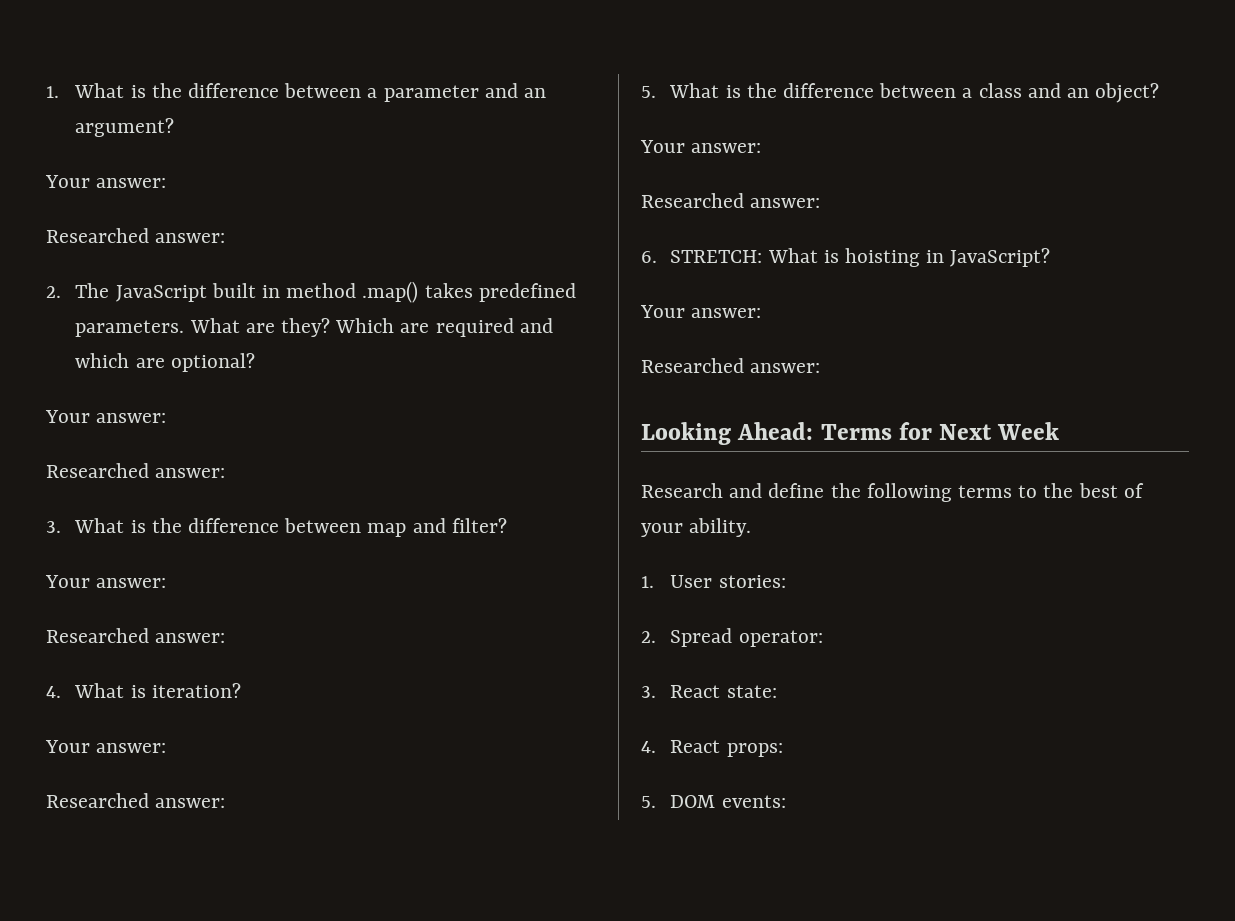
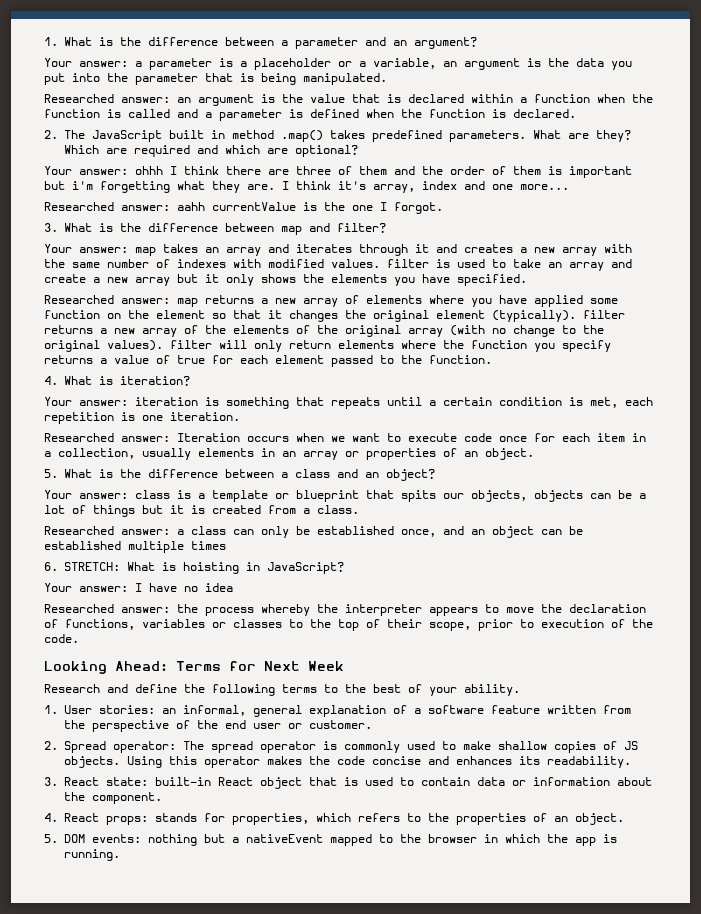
[46,228,226,243] // Researched answer: -> [135,58,632,70] [44,73,387,85] [44,94,653,106] [44,109,576,121] a parameter is a placeholder or a variable, an argument is the data you put into the parameter that is being manipulated. // Researched answer: an argument is the value that is declared within a function when the function is called and a parameter is defined when the function is declared.
[46,463,226,478] // Researched answer: -> [135,166,632,178] [44,181,569,193] [44,202,443,214] ohhh I think there are three of them and the order of them is important but i'm forgetting what they are. I think it's array, index and one more... // Researched answer: aahh currentValue is the one I forgot.
[46,628,226,643] // Researched answer: -> [135,244,632,256] [44,259,632,271] [44,274,527,286] [44,295,618,307] [44,310,625,322] [44,325,604,337] [44,340,611,352] [44,355,492,367] map takes an array and iterates through it and creates a new array with the same number of indexes with modified values. filter is used to take an array and create a new array but it only shows the elements you have specified. // Researched answer: map returns a new array of elements where you have applied some function on the element so that it changes the original element (typically). filter returns a new array of the elements of the original array (with no change to the original values). filter will only return elements where the function you specify returns a value of true for each element passed to the function.
[46,793,226,808] // Researched answer: -> [135,397,653,409] [44,412,240,424] [44,433,646,442] [44,448,534,460] iteration is something that repeats until a certain condition is met, each repetition is one iteration. // Researched answer: Iteration occurs when we want to execute code once for each item in a collection, usually elements in an array or properties of an object.
[641,193,821,208] // Researched answer: -> [135,490,646,502] [44,505,359,517] [44,526,583,538] [44,541,226,553] class is a template or blueprint that spits our objects, objects can be a lot of things but it is created from a class. // Researched answer: a class can only be established once, and an object can be established multiple times
[641,358,821,373] // Researched answer: -> [135,583,233,592] [44,604,646,616] [44,619,653,631] [44,634,79,643] I have no idea // Researched answer: the process whereby the interpreter appears to move the declaration of functions, variables or classes to the top of their scope, prior to execution of the code.
[641,628,823,647] [641,685,777,698] [641,740,783,757] [641,795,786,808] // 2. Spread operator: // 3. React state: // 4. React props: // 5. DOM events: -> [162,705,631,717] [64,720,372,732] [44,741,638,753] [64,756,631,768] [44,777,652,789] [64,792,162,804] [44,813,624,825] [44,834,617,846] [64,849,120,861] an informal, general explanation of a software feature written from the perspective of the end user or customer. // 2. Spread operator: The spread operator is commonly used to make shallow copies of JS objects. Using this operator makes the code concise and enhances its readability. // 3. React state: built-in React object that is used to contain data or information about the component. // 4. React props: stands for properties, which refers to the properties of an object. // 5. DOM events: nothing but a nativeEvent mapped to the browser in which the app is running.

